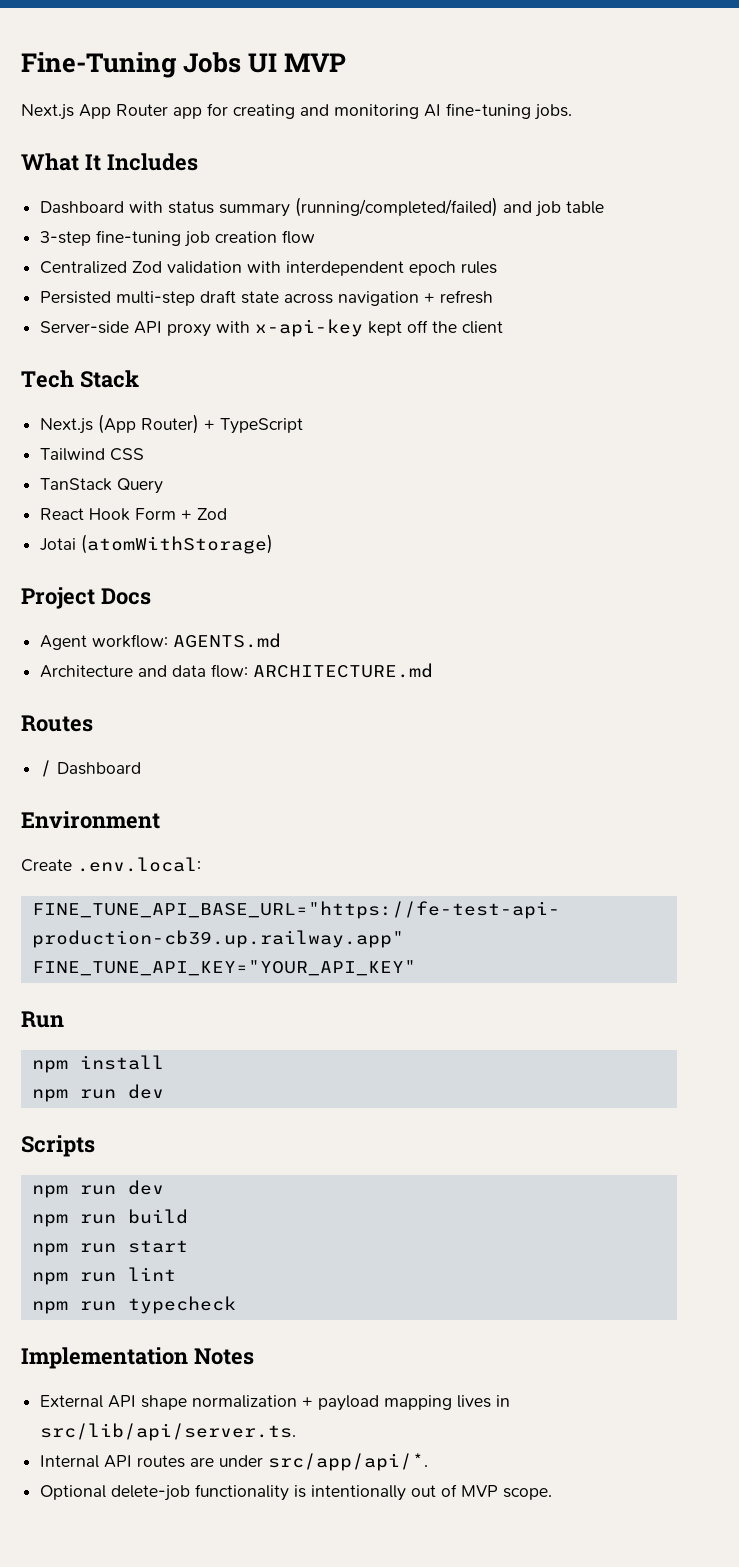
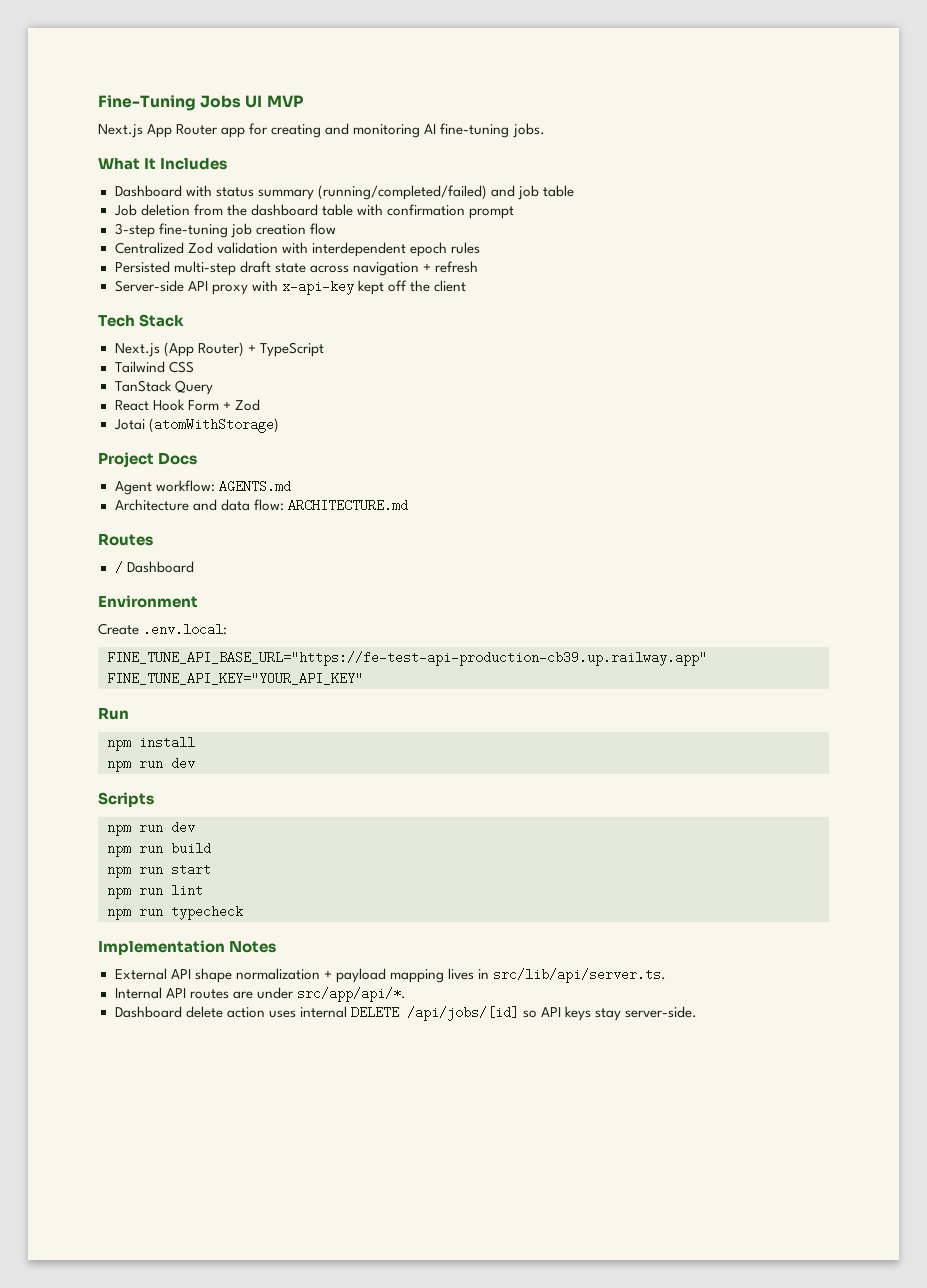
(605, 207) none -> [113,204,514,219] // Job deletion from the dashboard table with confirmation prompt
[40,1484,553,1501] Optional delete-job functionality is intentionally out of MVP scope. -> [114,1006,697,1021] Dashboard delete action uses internal DELETE /api/jobs/[id] so API keys stay server-side.

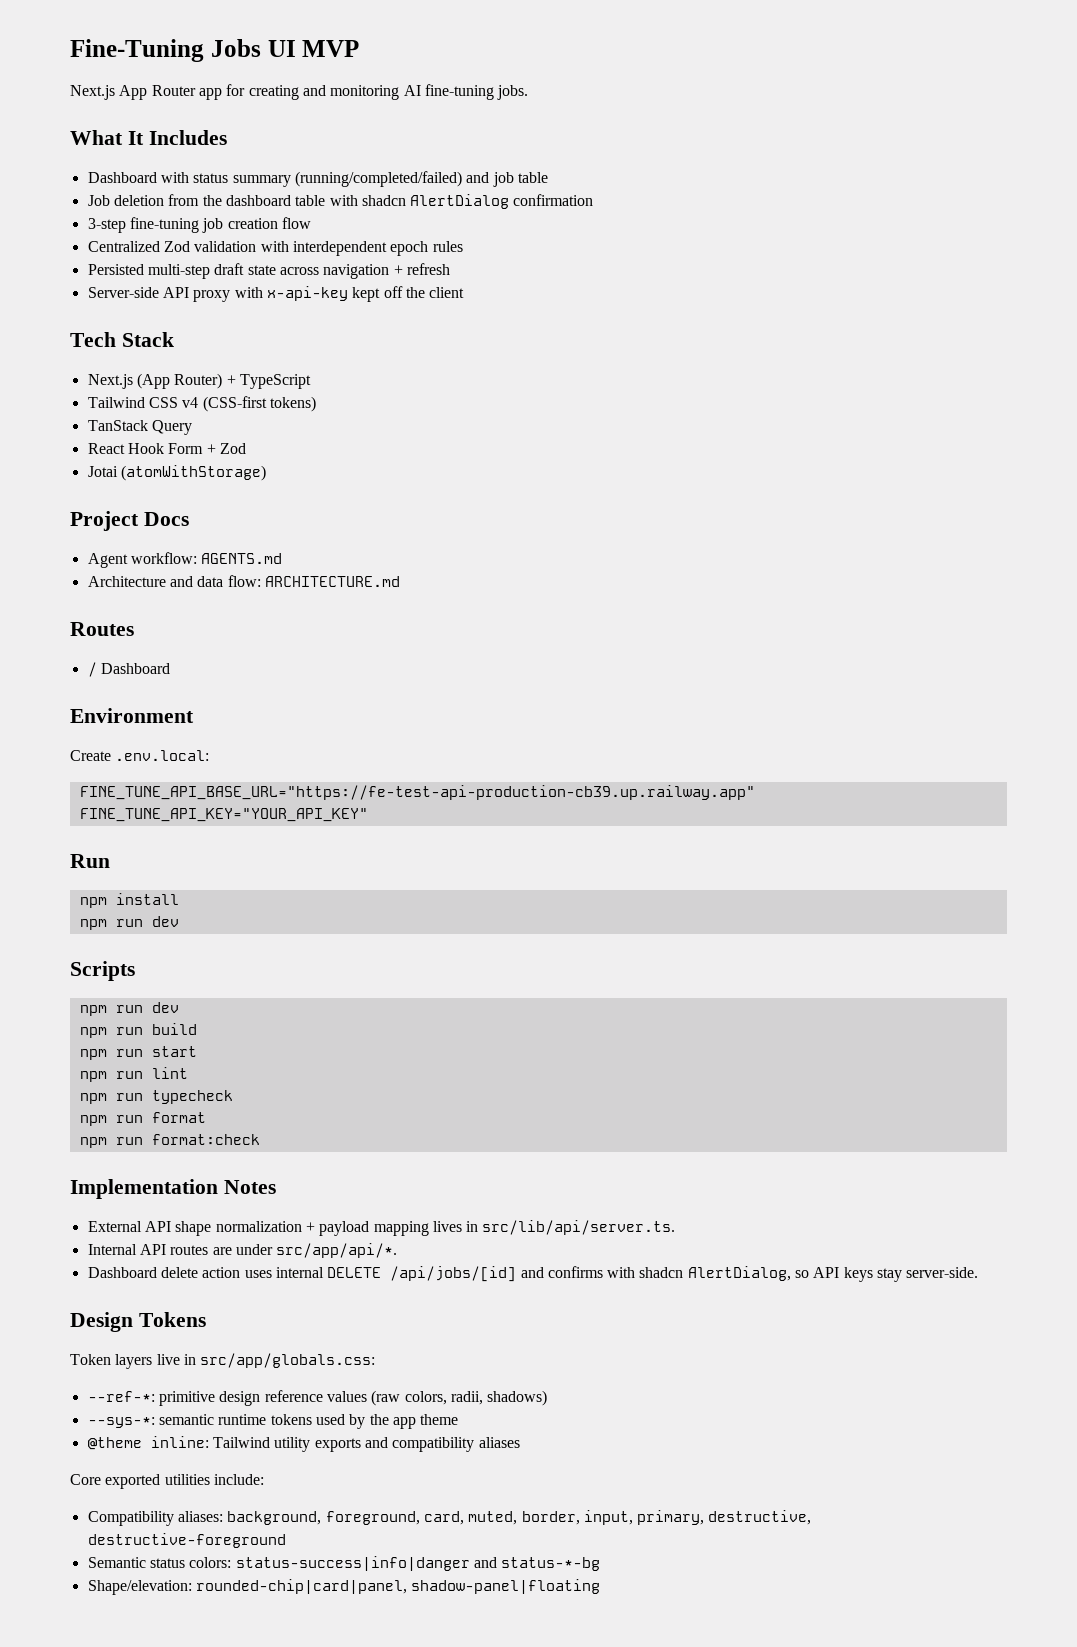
(383, 210) none -> [361,194,510,209] shadcn AlertDialog
[468,206,514,219] prompt -> (594, 200) none
(194, 367) none -> [182,396,316,412] v4 (CSS-first tokens)
(243, 912) none -> [79,1112,206,1126] [79,1134,260,1148] // npm run format // npm run format:check
(519, 1013) none -> [520,1266,791,1281] and confirms with shadcn AlertDialog,
(697, 1012) none -> [70,1312,206,1332] [70,1353,376,1369] [87,1390,548,1406] [87,1414,459,1429] [87,1436,520,1452] [70,1474,264,1489] [87,1510,812,1526] [87,1533,286,1548] [87,1556,601,1571] [87,1579,601,1595] // Design Tokens // Token layers live in src/app/globals.css: // --ref-*: primitive design reference values (raw colors, radii, shadows) // --sys-*: semantic runtime tokens used by the app theme // @theme inline: Tailwind utility exports and compatibility aliases // Core exported utilities include: // Compatibility aliases: background, foreground, card, muted, border, input, primary, destructive, destructive-foreground // Semantic status colors: status-success|info|danger and status-*-bg // Shape/elevation: rounded-chip|card|panel, shadow-panel|floating

